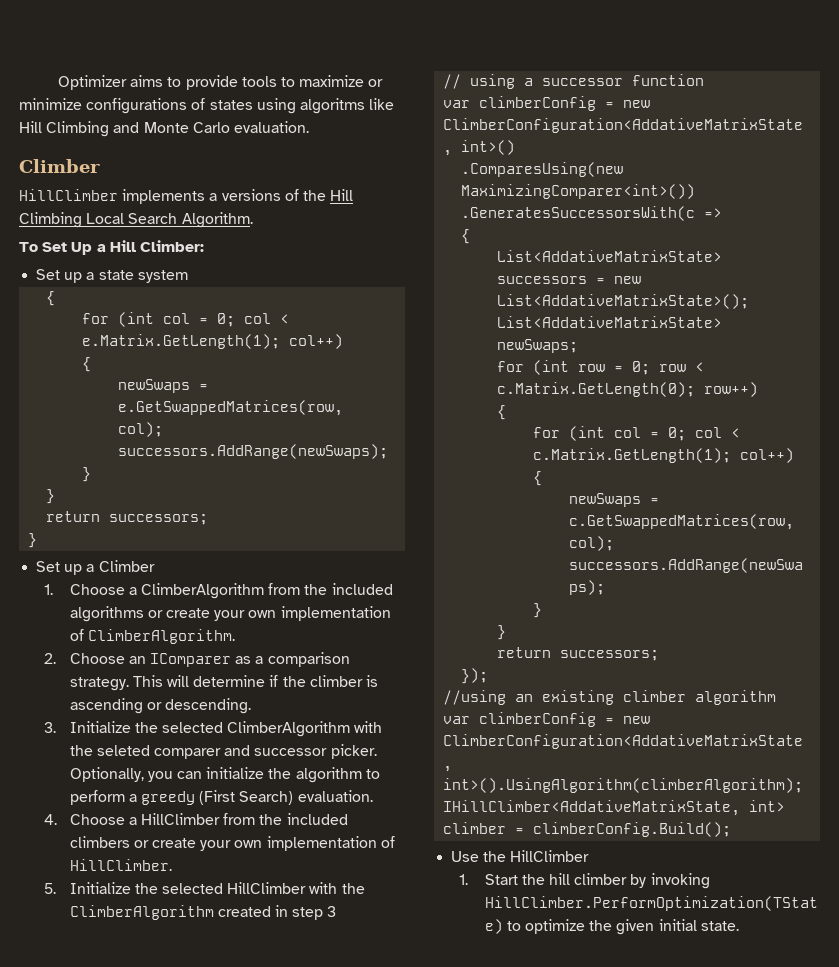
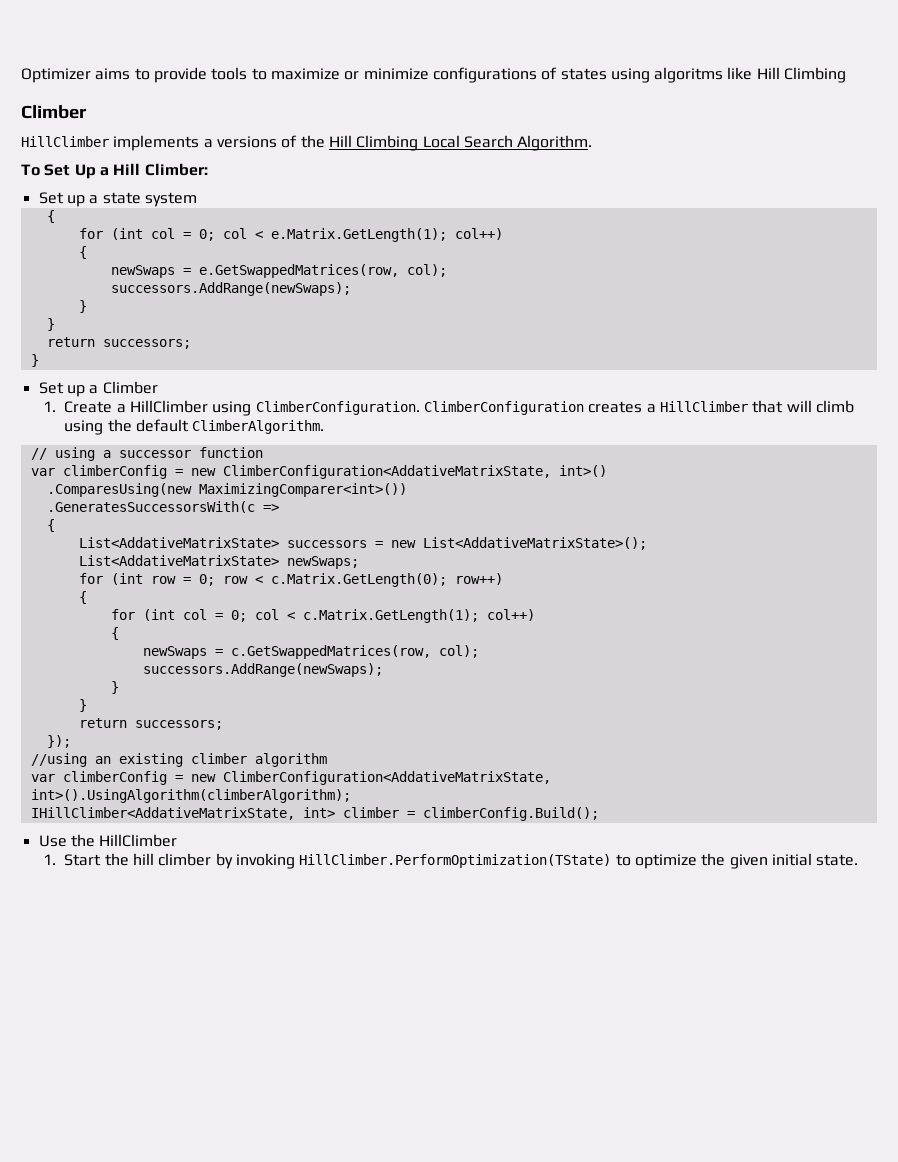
[113,121,309,133] and Monte Carlo evaluation. -> (847, 75) none
[69,583,393,599] [69,606,391,622] [69,629,235,644] [44,652,350,667] [69,675,378,691] [69,698,252,714] [44,721,383,737] [69,744,377,759] [69,767,380,783] [69,790,373,805] [44,813,348,825] [69,836,395,851] [69,859,172,871] [44,882,365,894] [69,905,337,920] Choose a ClimberAlgorithm from the included algorithms or create your own implementation of ClimberAlgorithm. // 2. Choose an IComparer as a comparison strategy. This will determine if the climber is ascending or descending. // 3. Initialize the selected ClimberAlgorithm with the seleted comparer and successor picker. Optionally, you can initialize the algorithm to perform a greedy (First Search) evaluation. // 4. Choose a HillClimber from the included climbers or create your own implementation of HillClimber. // 5. Initialize the selected HillClimber with the ClimberAlgorithm created in step 3 -> [64,400,854,416] [64,419,325,435] Create a HillClimber using ClimberConfiguration. ClimberConfiguration creates a HillClimber that will climb using the default ClimberAlgorithm.

